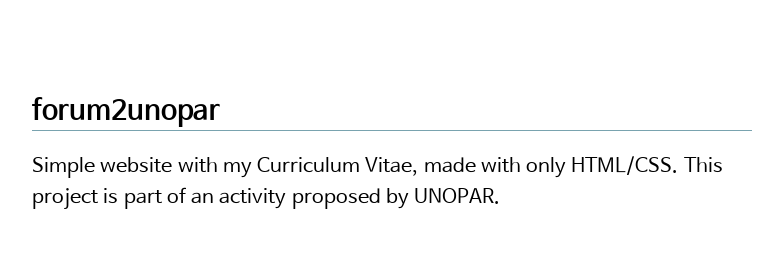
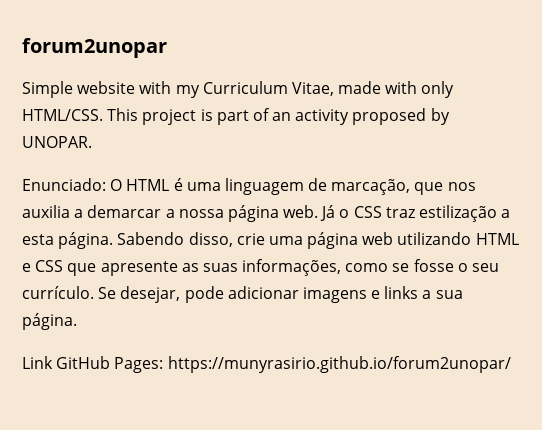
(501, 196) none -> [22,178,476,195] [22,205,511,222] [22,232,519,249] [22,259,500,276] [22,286,463,303] [22,313,77,330] [22,356,511,373] // Enunciado: O HTML é uma linguagem de marcação, que nos auxilia a demarcar a nossa página web. Já o CSS traz estilização a esta página. Sabendo disso, crie uma página web utilizando HTML e CSS que apresente as suas informações, como se fosse o seu currículo. Se desejar, pode adicionar imagens e links a sua página. // Link GitHub Pages: https://munyrasirio.github.io/forum2unopar/

